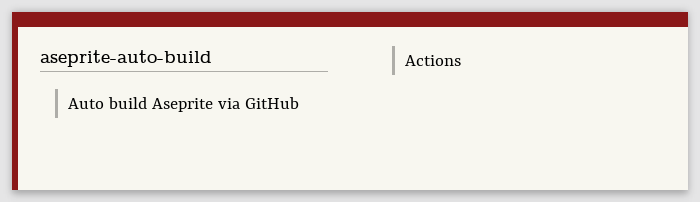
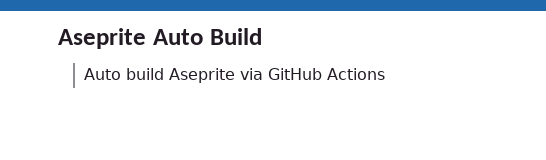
[40,50,212,67] aseprite-auto-build -> [58,28,262,49] Aseprite Auto Build

